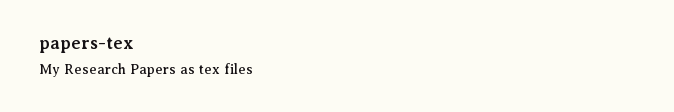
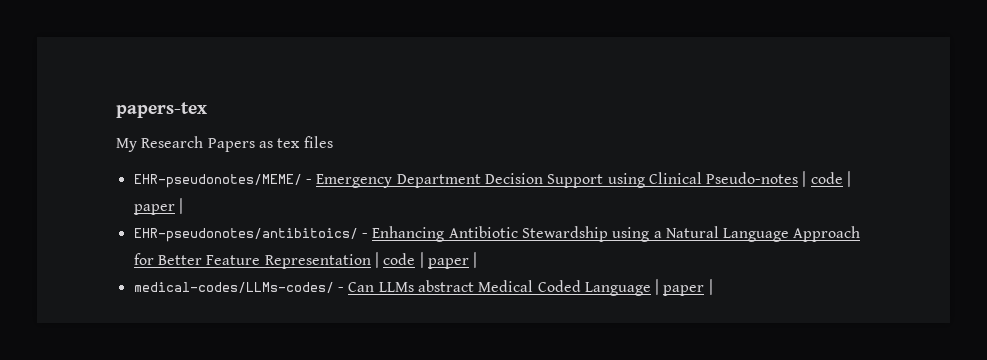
(253, 68) none -> [133,171,852,188] [133,198,183,215] [133,226,861,242] [133,252,478,269] [133,279,713,296] // EHR-pseudonotes/MEME/ - Emergency Department Decision Support using Clinical Pseudo-notes | code | paper | // EHR-pseudonotes/antibitoics/ - Enhancing Antibiotic Stewardship using a Natural Language Approach for Better Feature Representation | code | paper | // medical-codes/LLMs-codes/ - Can LLMs abstract Medical Coded Language | paper |

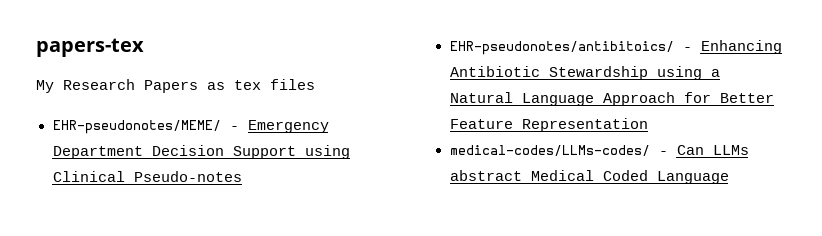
[802,171,852,187] [133,198,183,215] | code | paper | -> (242, 176) none
[374,252,478,269] | code | paper | -> (648, 125) none
[655,279,713,296] | paper | -> (729, 177) none

